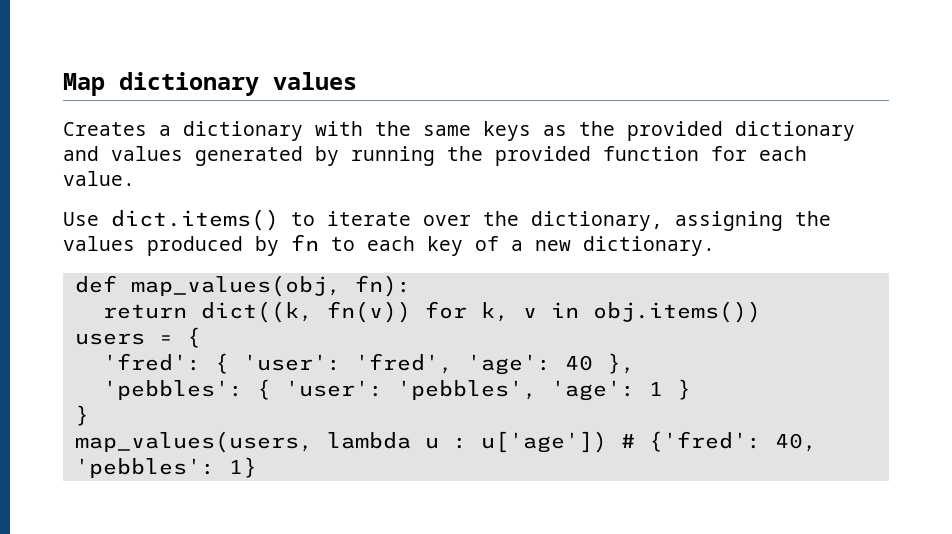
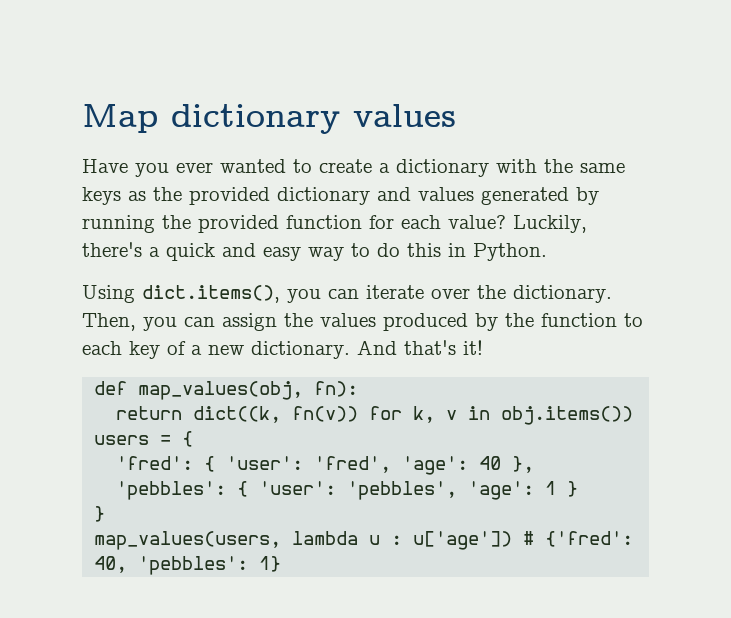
[63,122,147,136] Creates -> [82,159,372,177] Have you ever wanted to create
[63,171,135,186] [63,209,783,231] value. // Use dict.items() to iterate over the dictionary, assigning -> [448,215,587,233] [82,242,547,261] [82,285,612,303] [82,313,277,331] value? Luckily, there's a quick and easy way to do this in Python. // Using dict.items(), you can iterate over the dictionary. Then, you can assign
[291,234,319,251] fn -> [505,313,617,327] the function
(715, 246) none -> [357,340,483,355] And that's it!

